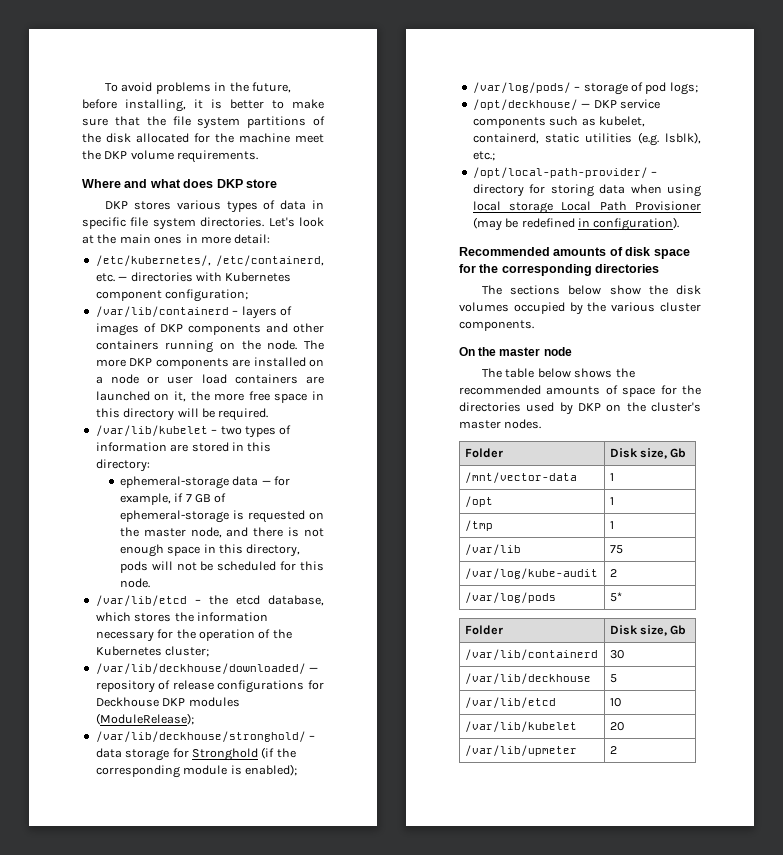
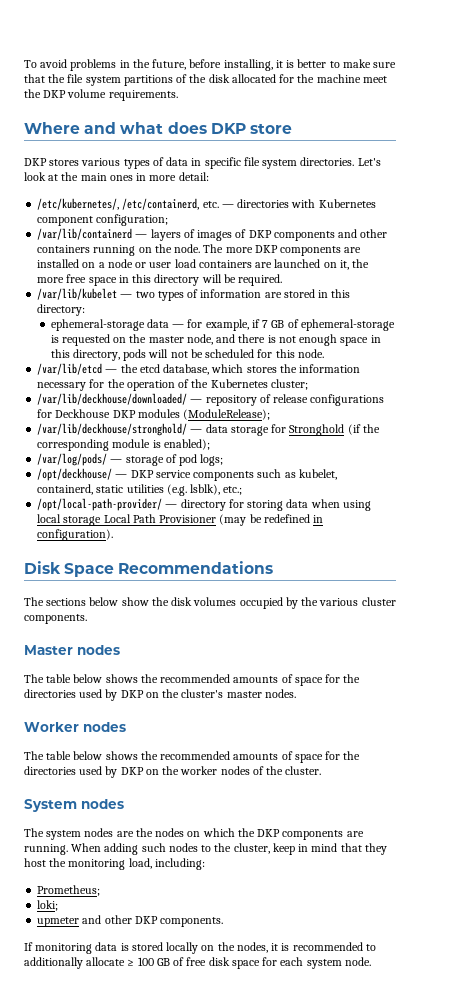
[232,310,239,315] – -> [135,234,148,238] —
[211,429,218,434] – -> [120,294,133,298] —
[194,599,201,604] – -> [105,369,118,373] —
[309,735,316,740] – -> [190,429,203,433] —
[574,86,581,91] – -> [110,459,123,463] —
[651,171,658,176] – -> [165,504,178,508] —
[459,247,690,259] [459,264,660,276] Recommended amounts of disk space for the corresponding directories -> [24,561,274,577] Disk Space Recommendations
[459,347,572,356] On the master node -> [24,645,120,655] Master nodes
[464,448,503,458] [609,448,687,459] [464,472,577,483] [609,473,614,481] [464,496,493,507] [609,497,614,505] [464,520,493,531] [609,521,614,529] [464,544,521,555] [609,545,623,554] [464,568,598,579] [609,569,617,577] [464,592,556,603] [609,592,622,602] [464,625,503,635] [609,625,687,636] [464,649,598,660] [609,650,624,659] [464,673,591,684] [609,674,617,683] [464,697,556,708] [609,698,621,707] [464,721,577,732] [609,722,624,731] [464,745,577,756] [609,746,617,754] // Folder | Disk size, Gb // /mnt/vector-data | 1 // /opt | 1 // /tmp | 1 // /var/lib | 75 // /var/log/kube-audit | 2 // /var/log/pods | 5* // Folder | Disk size, Gb // /var/lib/containerd | 30 // /var/lib/deckhouse | 5 // /var/lib/etcd | 10 // /var/lib/kubelet | 20 // /var/lib/upmeter | 2 -> [24,722,126,732] [24,751,361,763] [24,766,322,778] [24,799,124,812] [24,828,364,840] [24,843,387,855] [24,858,205,870] [37,885,101,896] [37,900,59,911] [37,915,224,927] [24,942,376,954] [24,957,371,969] // Worker nodes // The table below shows the recommended amounts of space for the directories used by DKP on the worker nodes of the cluster. // System nodes // The system nodes are the nodes on which the DKP components are running. When adding such nodes to the cluster, keep in mind that they host the monitoring load, including: // Prometheus; // loki; // upmeter and other DKP components. // If monitoring data is stored locally on the nodes, it is recommended to additionally allocate ≥ 100 GB of free disk space for each system node.

